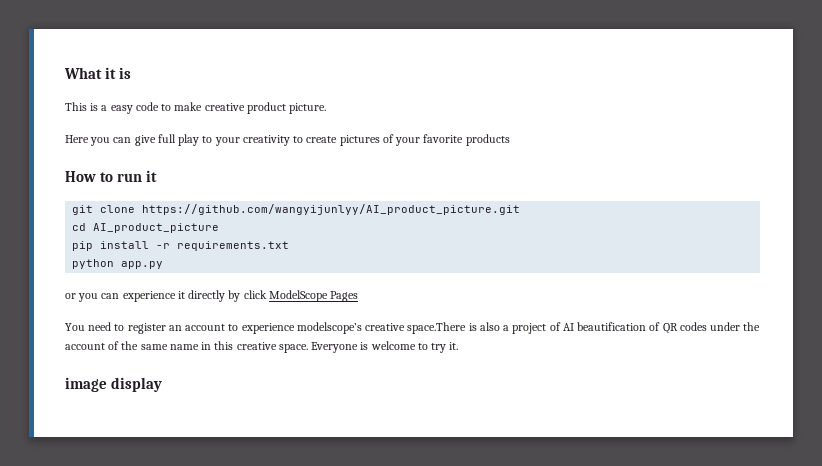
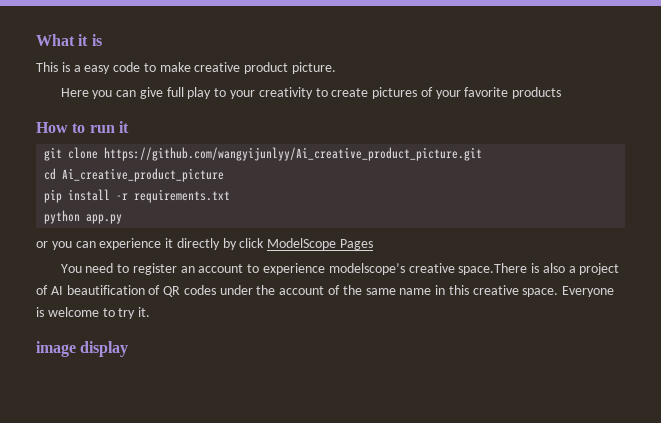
[142,204,521,215] https://github.com/wangyijunlyy/AI_product_picture.git -> [104,147,483,161] https://github.com/wangyijunlyy/Ai_creative_product_picture.git
[93,223,220,233] AI_product_picture -> [62,168,225,182] Ai_creative_product_picture

